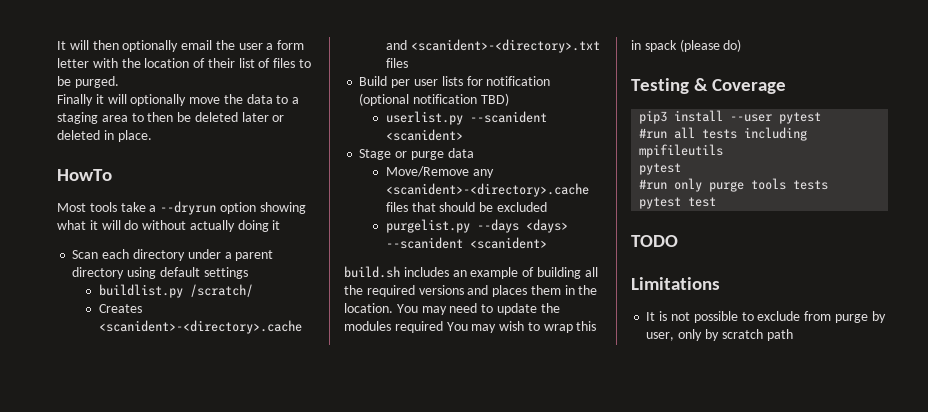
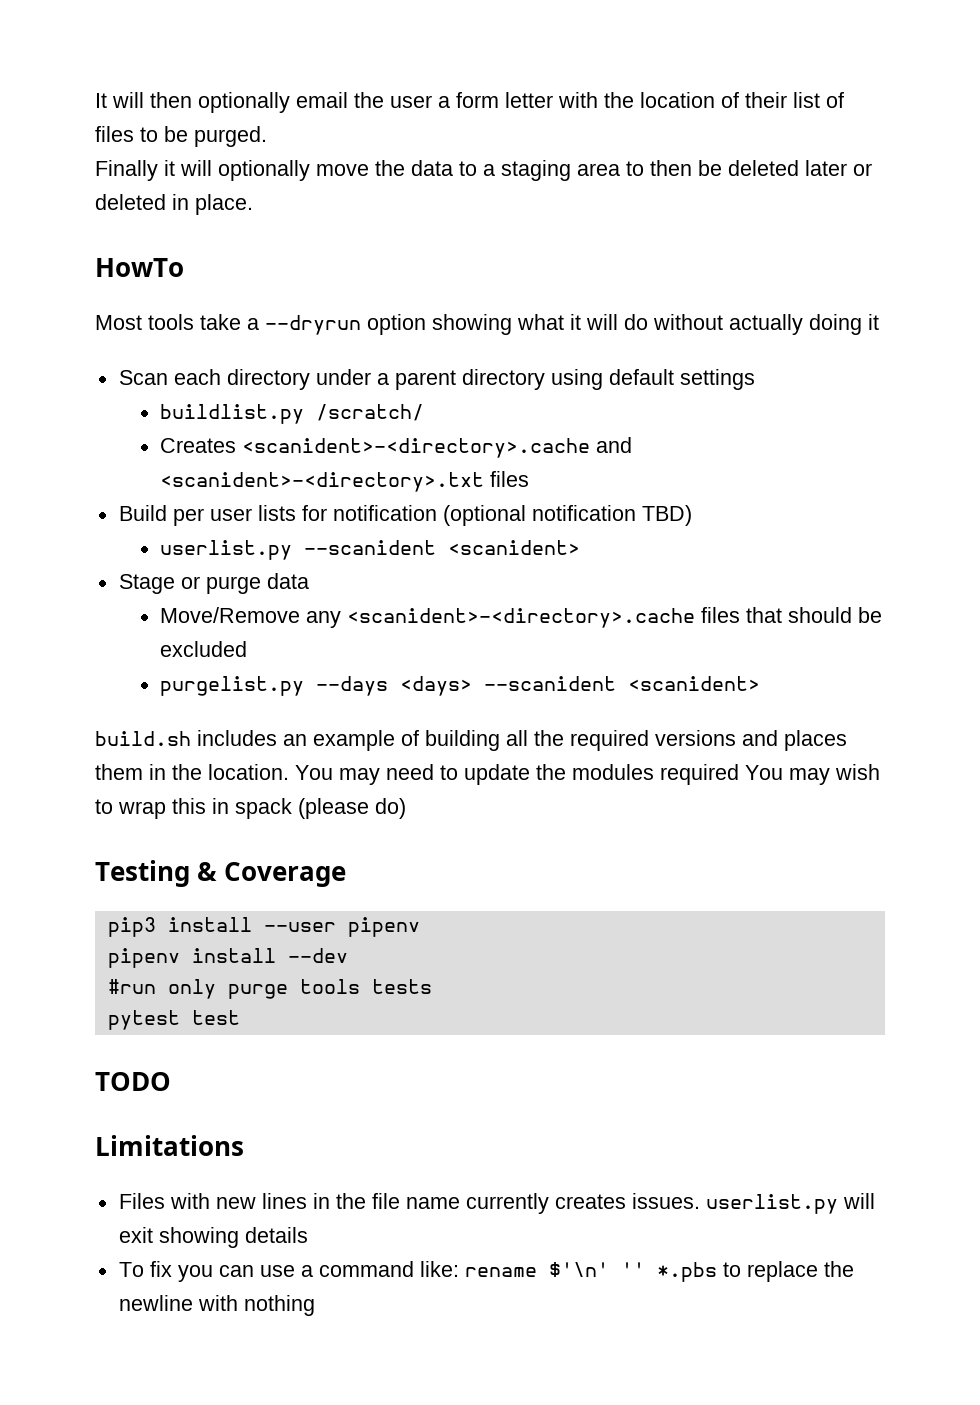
[779,112,822,124] [639,127,808,141] [639,144,724,158] [639,163,682,175] pytest // #run all tests including mpifileutils // pytest -> [347,917,420,937] [107,948,348,968] pipenv // pipenv install --dev
[646,311,886,323] [646,329,793,341] It is not possible to exclude from purge by user, only by scratch path -> [118,1193,875,1214] [118,1227,308,1248] [118,1261,854,1282] [118,1295,315,1316] Files with new lines in the file name currently creates issues. userlist.py will exit showing details // To fix you can use a command like: rename $'\n' '' *.pbs to replace the newline with nothing

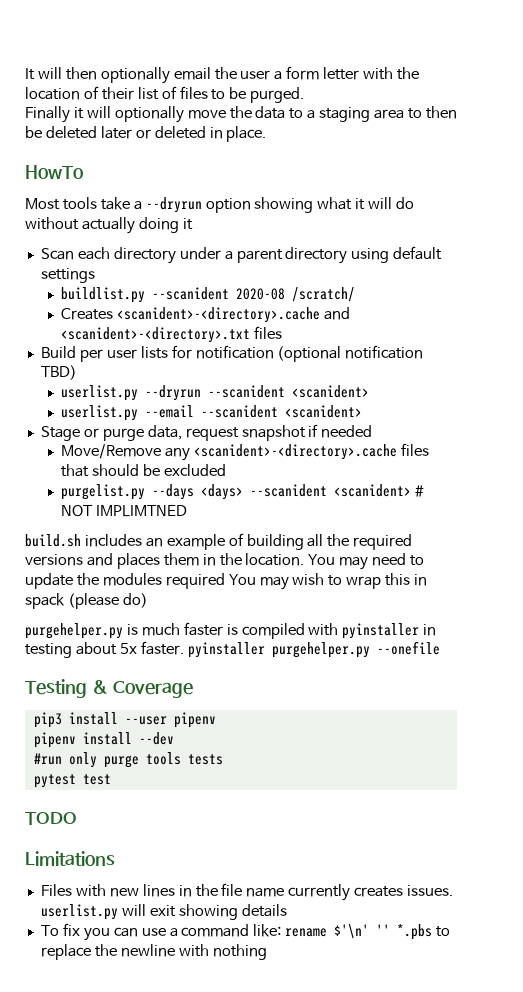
(305, 414) none -> [151,287,285,300] --scanident 2020-08
(293, 550) none -> [144,385,369,401] [60,405,194,421] --dryrun --scanident <scanident> // userlist.py --email
[266,573,309,589] data -> [147,424,373,441] data, request snapshot if needed
(761, 683) none -> [414,485,424,497] [60,505,187,517] # NOT IMPLIMTNED
(406, 808) none -> [25,622,437,639] [25,641,440,658] // purgehelper.py is much faster is compiled with pyinstaller in testing about 5x faster. pyinstaller purgehelper.py --onefile

